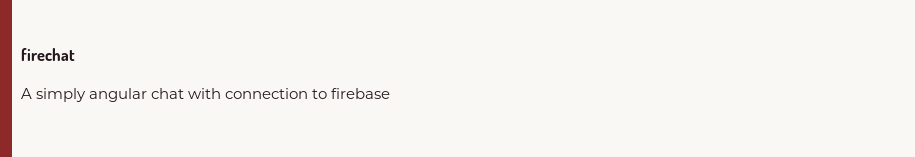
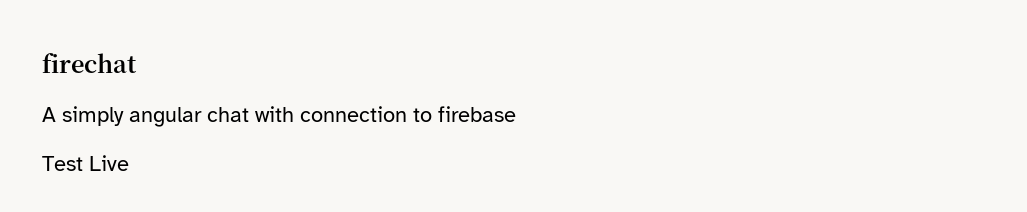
(391, 93) none -> [42,155,129,171] // Test Live

